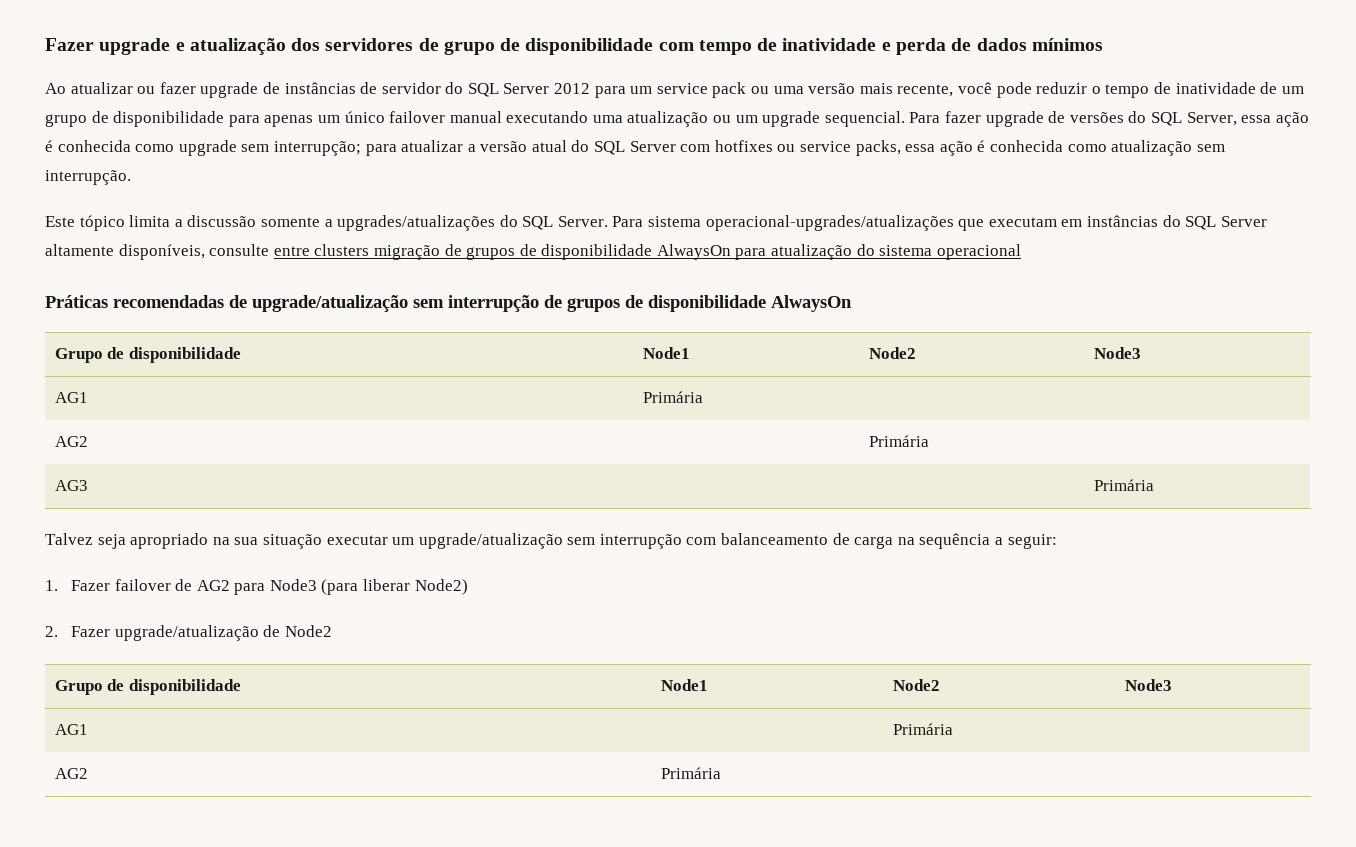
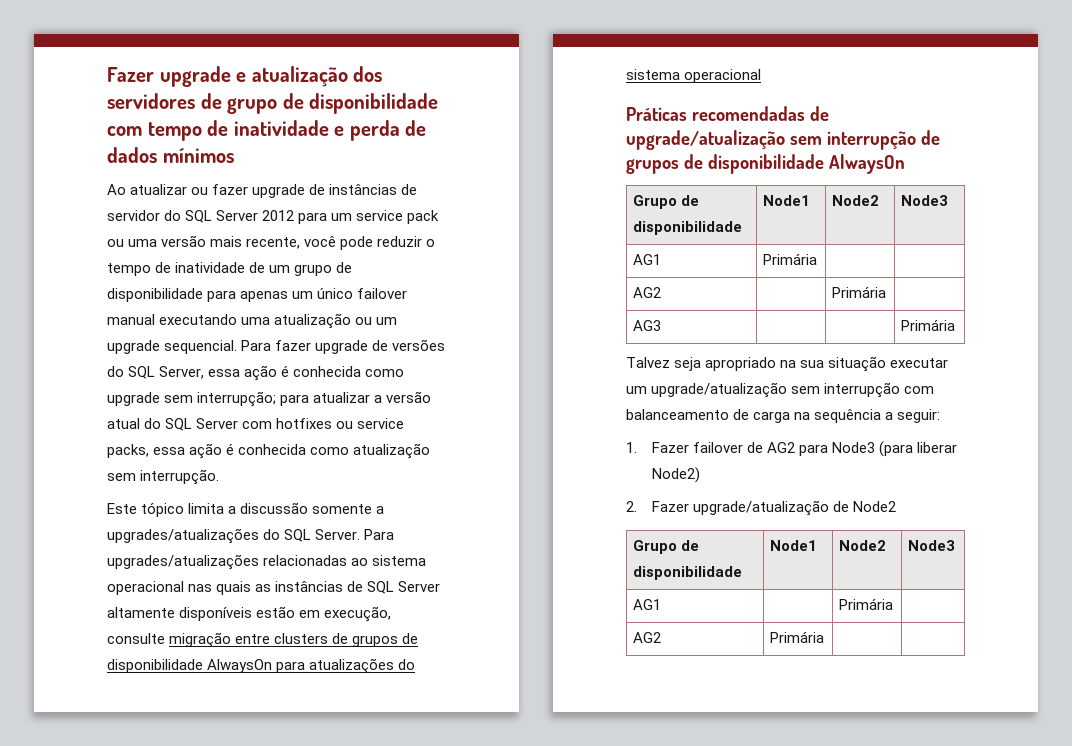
[648,215,1267,231] [45,244,270,260] sistema operacional-upgrades/atualizações que executam em instâncias do SQL Server altamente disponíveis, consulte -> [107,554,427,570] [107,581,441,595] [107,606,392,622] [107,632,232,648] upgrades/atualizações relacionadas ao sistema operacional nas quais as instâncias de SQL Server altamente disponíveis estão em execução, consulte migração
[373,245,440,260] migração -> (329, 638) none
[771,244,853,260] atualização -> [309,658,395,674] atualizações

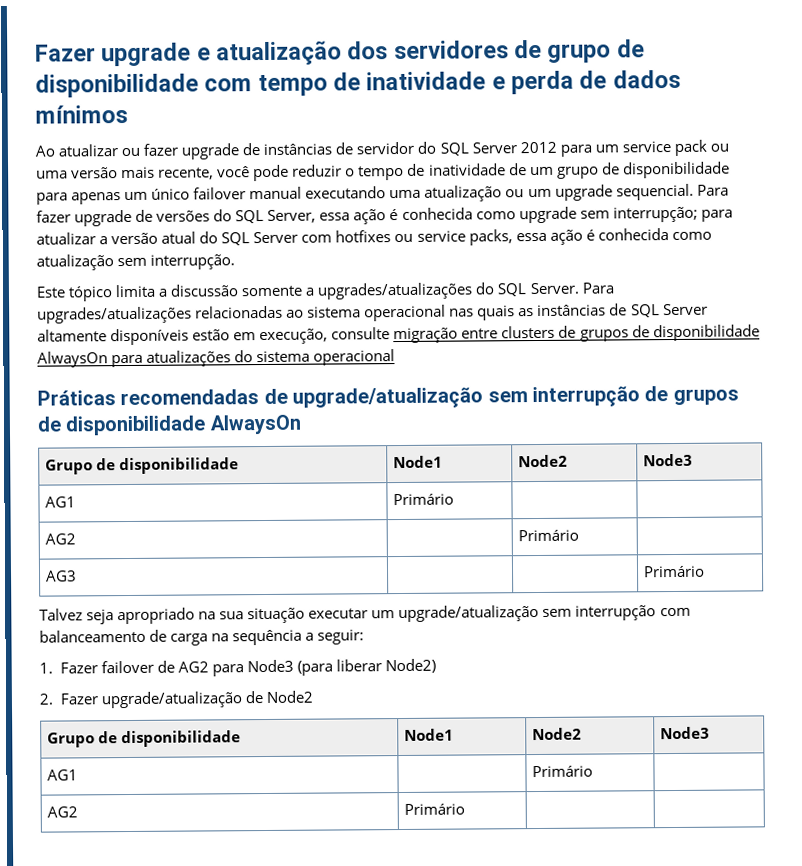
[763,253,818,265] Primária -> [393,493,455,506] Primário
[832,286,887,298] Primária -> [518,529,580,542] Primário
[901,319,956,331] Primária -> [643,565,706,578] Primário
[839,598,894,610] [633,632,662,643] [770,631,825,643] Primária | // AG2 | Primária -> [532,765,594,778] [47,806,79,818] [404,803,466,815] Primário | // AG2 | Primário

